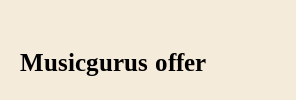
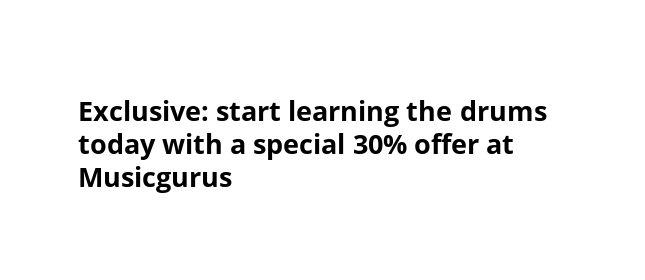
[20,53,206,76] Musicgurus offer -> [78,100,547,127] [78,133,514,160] [78,166,232,193] Exclusive: start learning the drums today with a special 30% offer at Musicgurus

